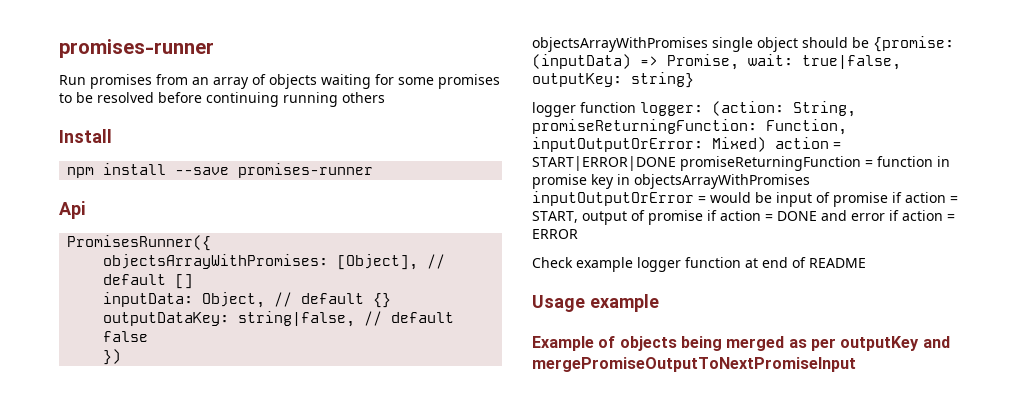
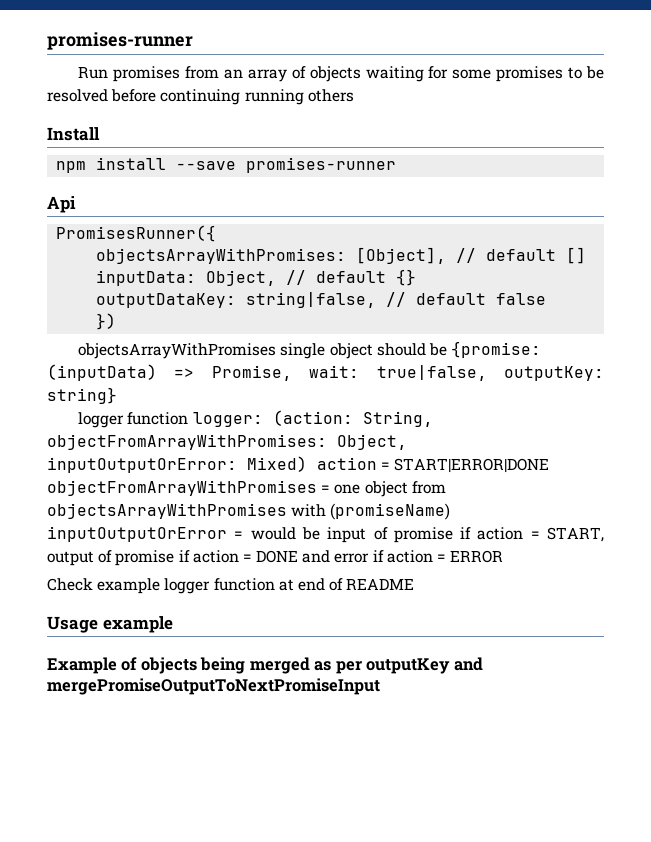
[532,119,847,135] promiseReturningFunction: Function, -> [47,434,407,450] objectFromArrayWithPromises: Object,
[680,156,950,171] [532,174,810,189] promiseReturningFunction = function in promise key in objectsArrayWithPromises -> [47,480,446,497] [47,503,451,520] objectFromArrayWithPromises = one object from objectsArrayWithPromises with (promiseName)

